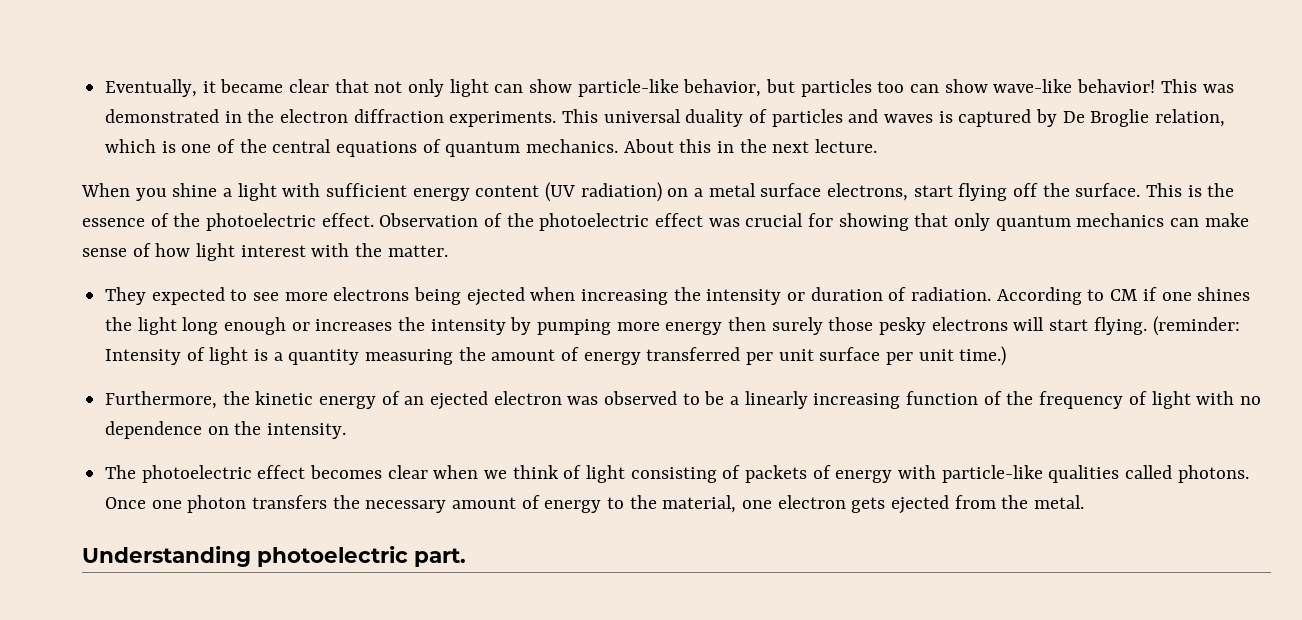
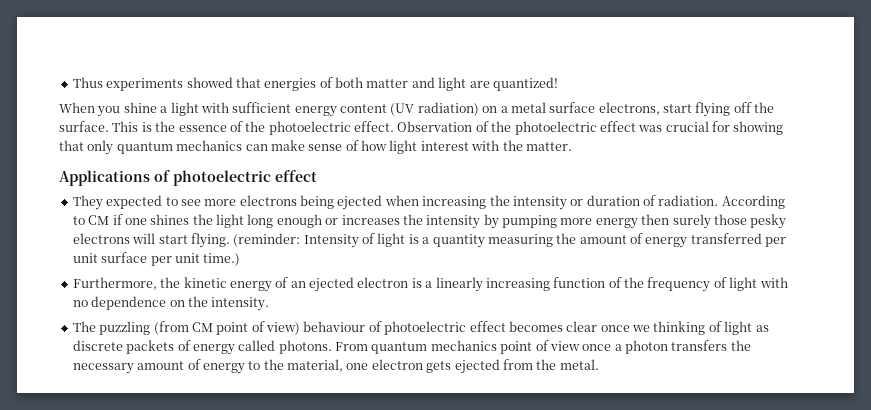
[105,79,1234,97] [105,109,1226,127] [105,139,878,157] Eventually, it became clear that not only light can show particle-like behavior, but particles too can show wave-like behavior! This was demonstrated in the electron diffraction experiments. This universal duality of particles and waves is captured by De Broglie relation, which is one of the central equations of quantum mechanics. About this in the next lecture. -> [72,77,558,91] Thus experiments showed that energies of both matter and light are quantized!
(448, 251) none -> [59,170,317,186] // Applications of photoelectric effect
[567,391,725,405] was observed to be -> [411,278,422,288] is
[141,465,1249,483] [105,497,182,509] photoelectric effect becomes clear when we think of light consisting of packets of energy with particle-like qualities called photons. Once one -> [99,321,769,335] [72,340,622,355] puzzling (from CM point of view) behaviour of photoelectric effect becomes clear once we thinking of light as discrete packets of energy called photons. From quantum mechanics point of view once a
[82,546,466,567] // Understanding photoelectric part. -> (599, 364) none

